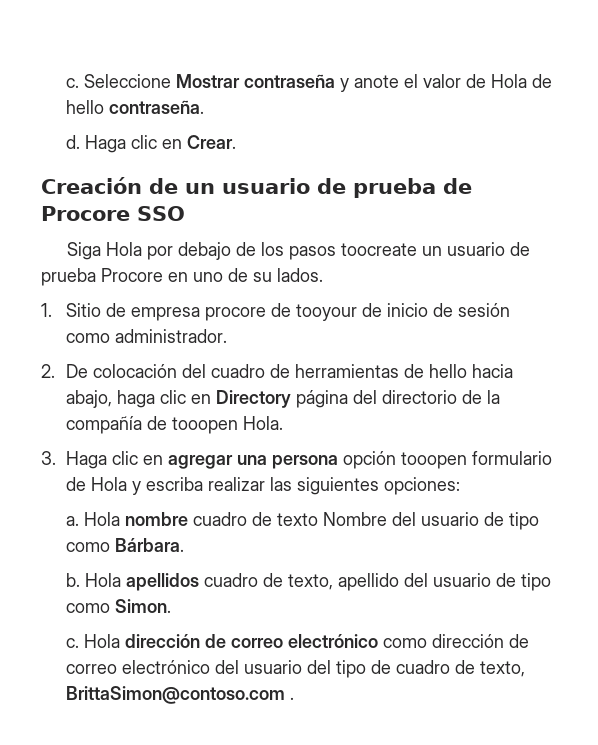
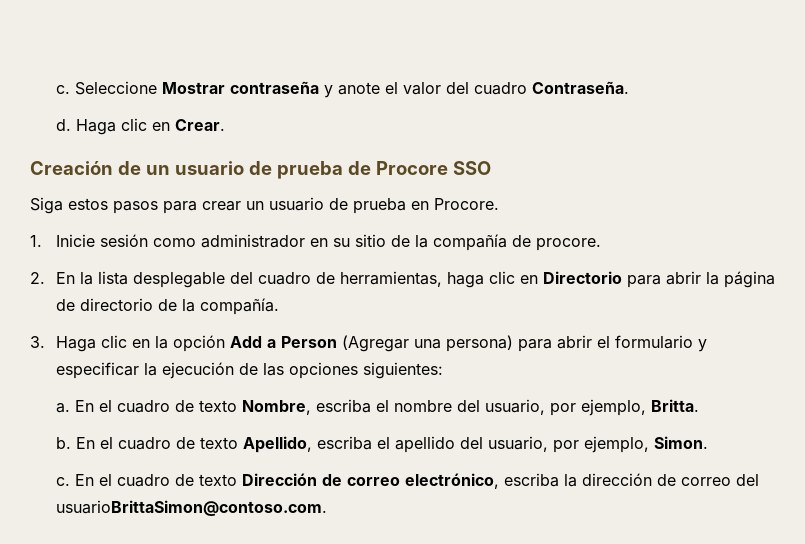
[465,74,552,88] [65,100,204,114] de Hola de hello contraseña. -> [445,81,629,95] del cuadro Contraseña.
[106,242,531,260] [41,268,323,286] [41,303,510,321] [65,329,227,343] [41,364,513,378] [65,390,500,408] [65,416,283,434] [41,451,552,469] [65,477,460,495] Hola por debajo de los pasos toocreate un usuario de prueba Procore en uno de su lados. // 1. Sitio de empresa procore de tooyour de inicio de sesión como administrador. // 2. De colocación del cuadro de herramientas de hello hacia abajo, haga clic en Directory página del directorio de la compañía de tooopen Hola. // 3. Haga clic en agregar una persona opción tooopen formulario de Hola y escriba realizar las siguientes opciones: -> [68,197,499,214] [30,234,601,251] [30,271,775,288] [55,298,279,315] [30,335,707,352] [55,362,443,379] estos pasos para crear un usuario de prueba en Procore. // 1. Inicie sesión como administrador en su sitio de la compañía de procore. // 2. En la lista desplegable del cuadro de herramientas, haga clic en Directorio para abrir la página de directorio de la compañía. // 3. Haga clic en la opción Add a Person (Agregar una persona) para abrir el formulario y especificar la ejecución de las opciones siguientes:
[83,512,539,530] [65,538,184,552] [65,573,551,591] [65,599,171,613] [65,634,529,648] [65,660,525,678] [65,686,294,704] Hola nombre cuadro de texto Nombre del usuario de tipo como Bárbara. // b. Hola apellidos cuadro de texto, apellido del usuario de tipo como Simon. // c. Hola dirección de correo electrónico como dirección de correo electrónico del usuario del tipo de cuadro de texto, BrittaSimon@contoso.com . -> [74,399,699,416] [55,436,708,453] [55,473,759,489] [55,500,327,516] En el cuadro de texto Nombre, escriba el nombre del usuario, por ejemplo, Britta. // b. En el cuadro de texto Apellido, escriba el apellido del usuario, por ejemplo, Simon. // c. En el cuadro de texto Dirección de correo electrónico, escriba la dirección de correo del usuarioBrittaSimon@contoso.com.

